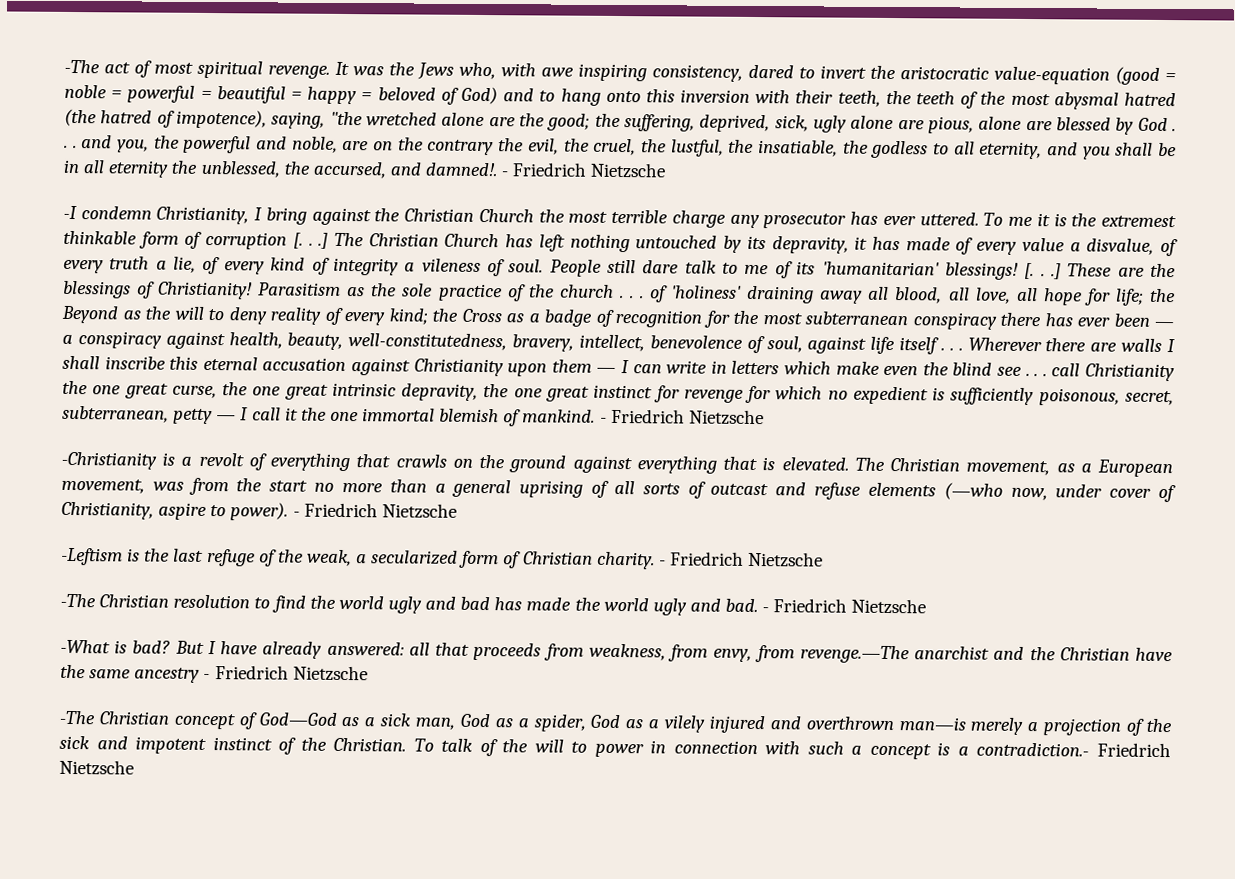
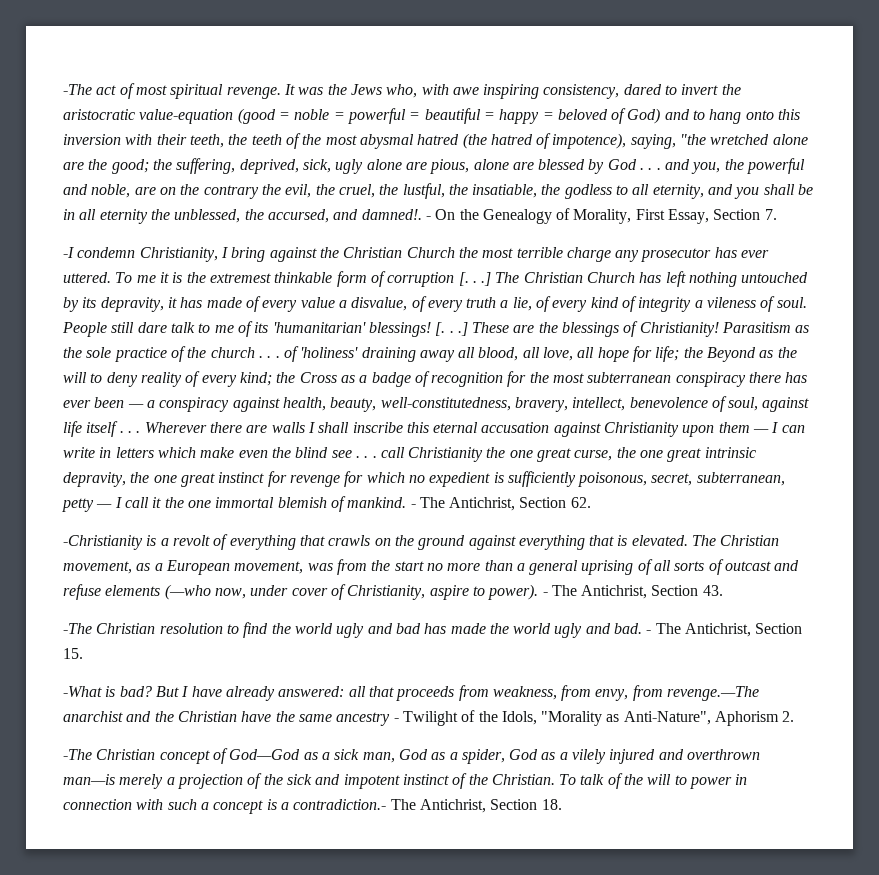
[512,162,667,179] Friedrich Nietzsche -> [435,208,777,224] On the Genealogy of Morality, First Essay, Section 7.
[610,408,764,426] Friedrich Nietzsche -> [419,497,591,511] The Antichrist, Section 62.
[303,502,457,519] [61,547,824,570] Friedrich Nietzsche // -Leftism is the last refuge of the weak, a secularized form of Christian charity. - Friedrich Nietzsche -> [551,585,723,599] The Antichrist, Section 43.
[773,598,927,615] Friedrich Nietzsche -> [655,623,803,637] [63,648,83,659] The Antichrist, Section 15.
[214,665,368,682] Friedrich Nietzsche -> [402,710,795,726] Twilight of the Idols, "Morality as Anti-Nature", Aphorism 2.
[1096,742,1171,758] [59,759,134,776] Friedrich Nietzsche -> [390,799,562,813] The Antichrist, Section 18.

